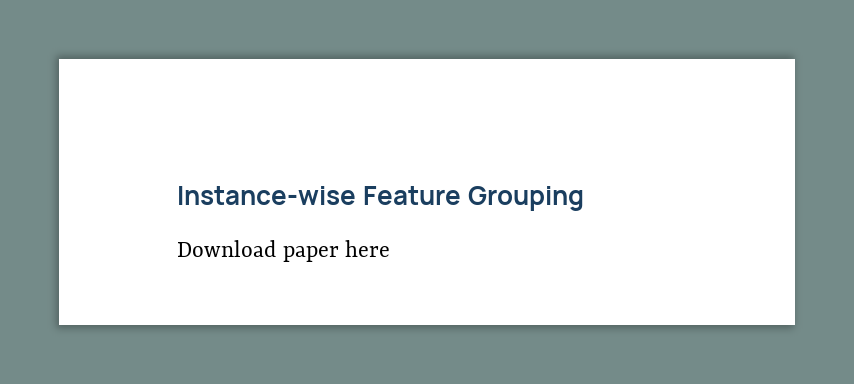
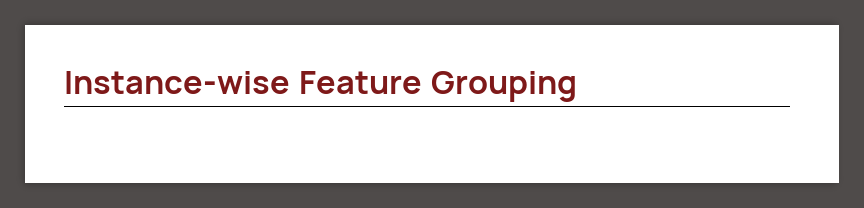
[177,240,391,262] // Download paper here -> (577, 86) none

